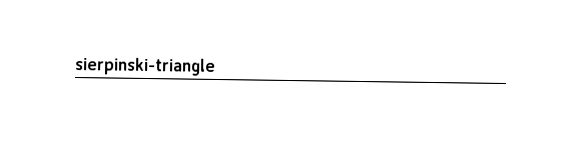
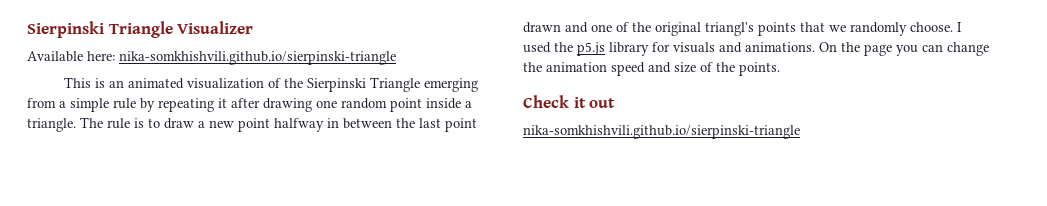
[75,57,216,76] sierpinski-triangle -> [27,21,254,38] [27,51,396,65] [64,77,479,92] [27,98,472,112] [27,117,477,132] [523,22,962,36] [523,42,989,56] [523,62,780,76] [523,95,616,108] [523,125,800,139] Sierpinski Triangle Visualizer // Available here: nika-somkhishvili.github.io/sierpinski-triangle // This is an animated visualization of the Sierpinski Triangle emerging from a simple rule by repeating it after drawing one random point inside a triangle. The rule is to draw a new point halfway in between the last point drawn and one of the original triangl's points that we randomly choose. I used the p5.js library for visuals and animations. On the page you can change the animation speed and size of the points. // Check it out // nika-somkhishvili.github.io/sierpinski-triangle

